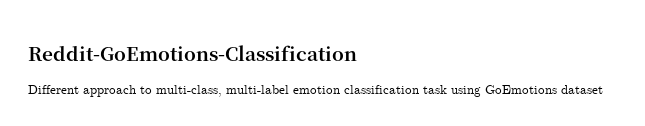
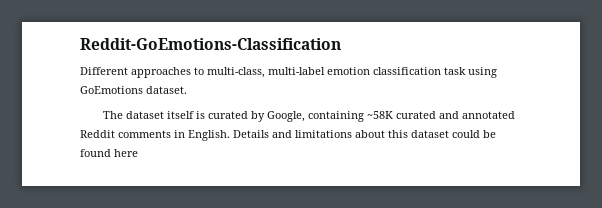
[83,85,136,97] approach -> [131,67,191,78] approaches
[561,85,603,94] dataset -> [146,86,187,94] [103,111,516,122] [80,130,496,141] [80,149,138,157] dataset. // The dataset itself is curated by Google, containing ~58K curated and annotated Reddit comments in English. Details and limitations about this dataset could be found here

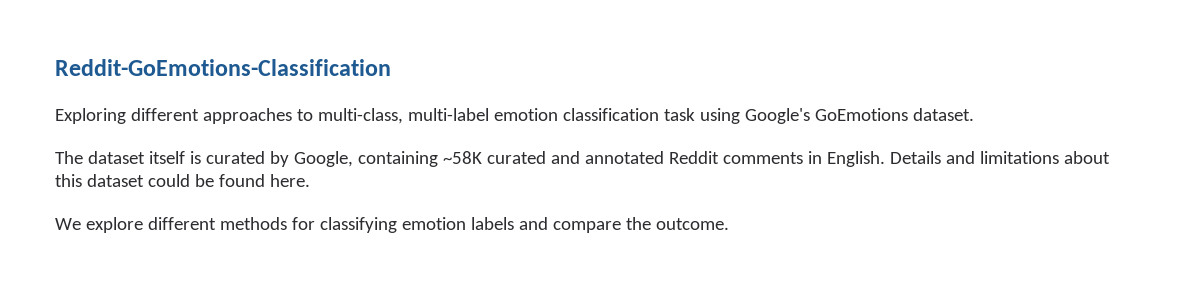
[80,67,128,75] Different -> [55,108,199,124] Exploring different
(497, 72) none -> [744,108,810,124] Google's
[114,149,138,157] here -> [269,174,310,187] [55,217,729,233] here. // We explore different methods for classifying emotion labels and compare the outcome.

